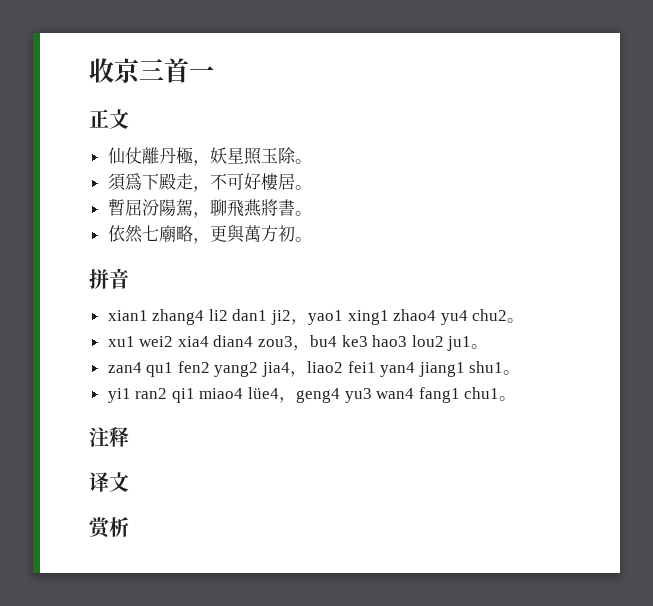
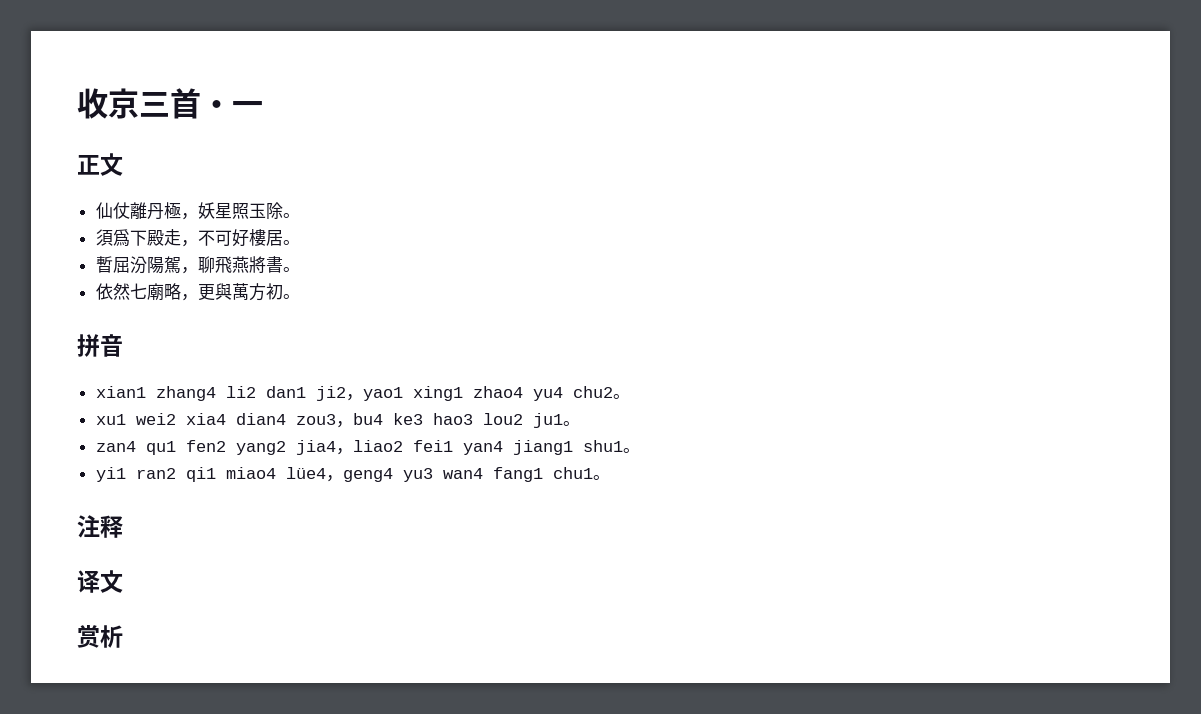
(189, 70) none -> [201,100,232,115] ・

